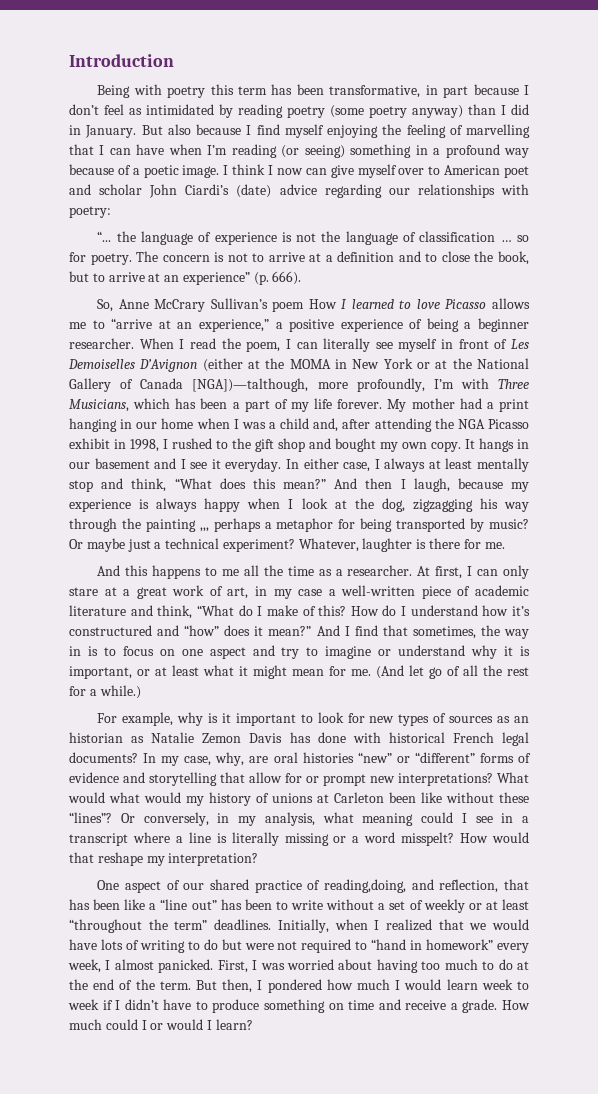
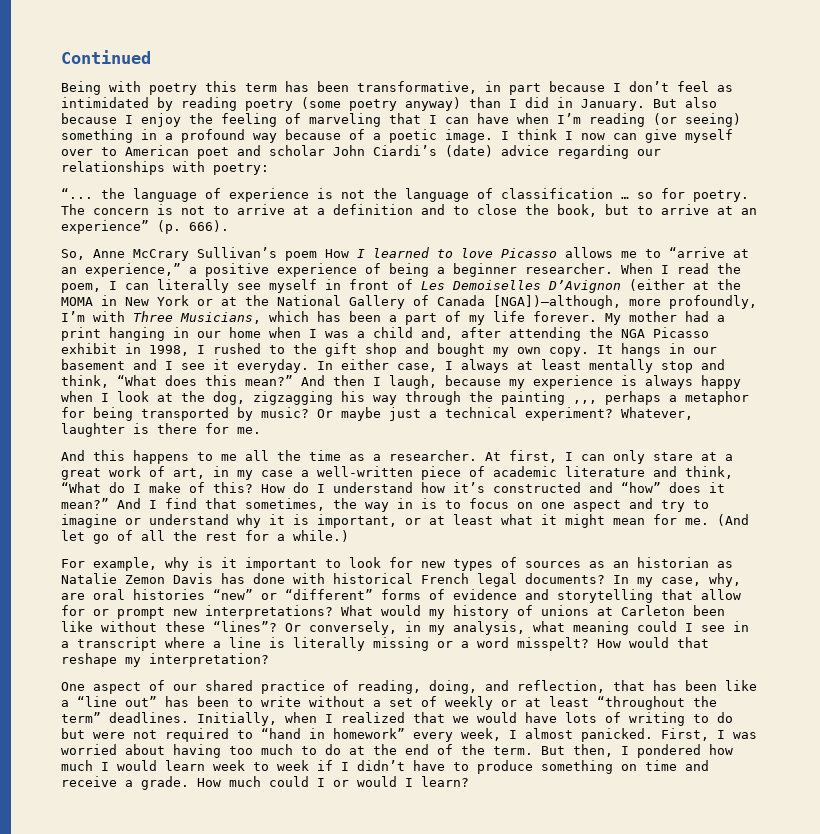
[69,54,174,67] Introduction -> [61,50,151,64] Continued
[256,124,378,138] find myself enjoying -> [141,113,181,127] enjoy
[466,124,530,138] marvelling -> [309,113,381,127] marveling
[192,378,309,392] [NGA])—talthough, -> [493,295,621,309] [NGA])—although,
[69,625,152,636] constructured -> [493,482,581,493] constructed
[109,792,181,803] what would -> (421, 610) none
[323,879,406,893] reading,doing, -> [357,680,477,694] reading, doing,

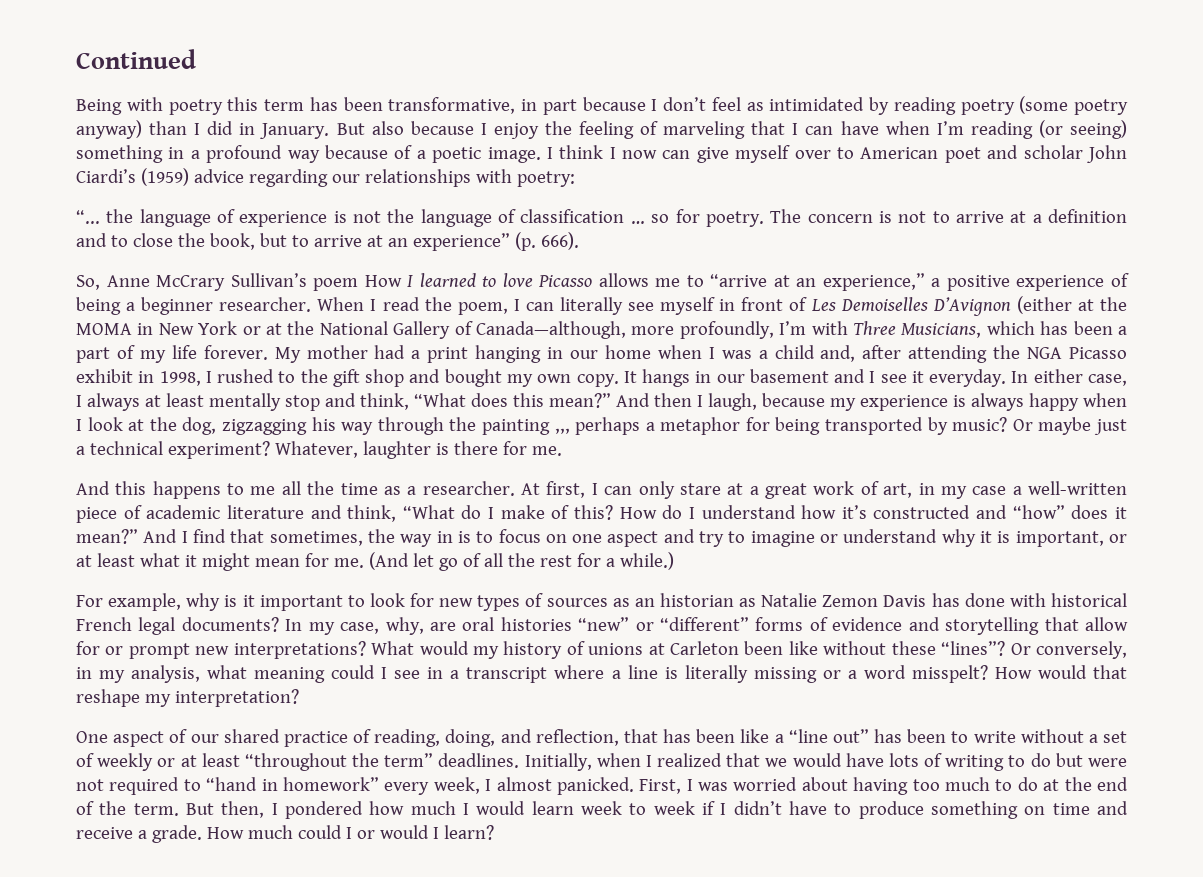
[445,145,493,157] (date) -> [140,168,189,186] (1959)
[437,295,621,309] Canada [NGA])—although, -> [475,321,626,339] Canada—although,

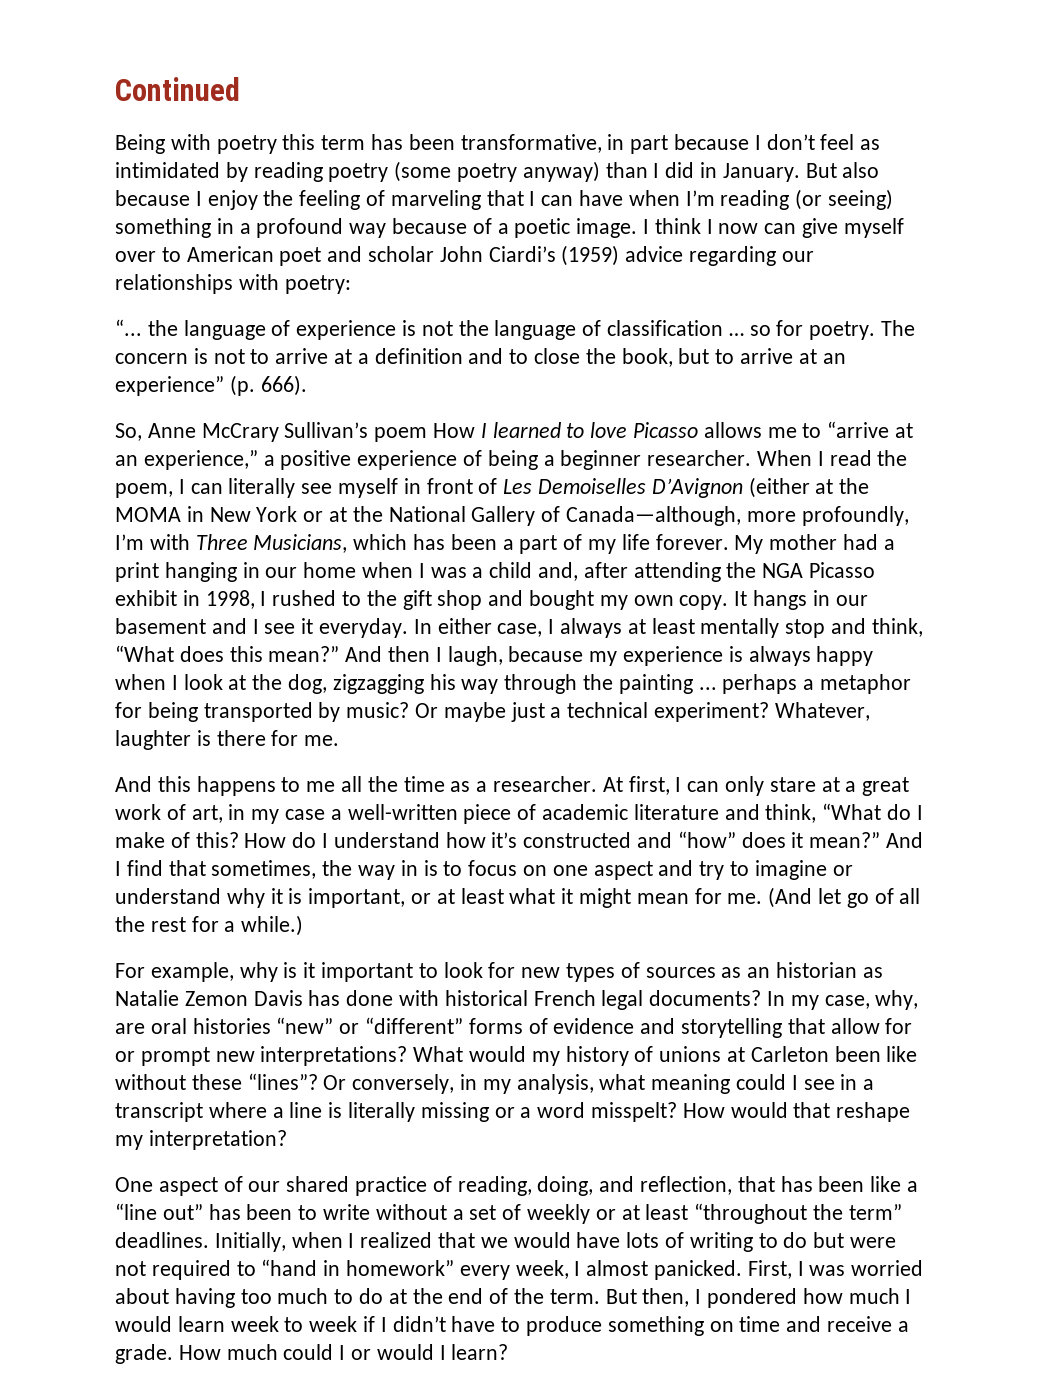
[554,428,570,434] ,,, -> [698,687,717,690] ...

